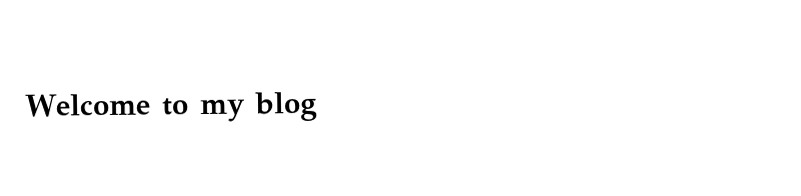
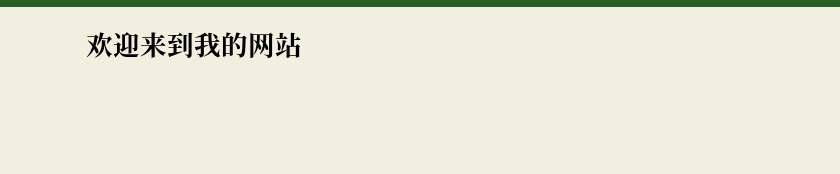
[24,91,318,123] Welcome to my blog -> [86,32,302,58] 欢迎来到我的网站

